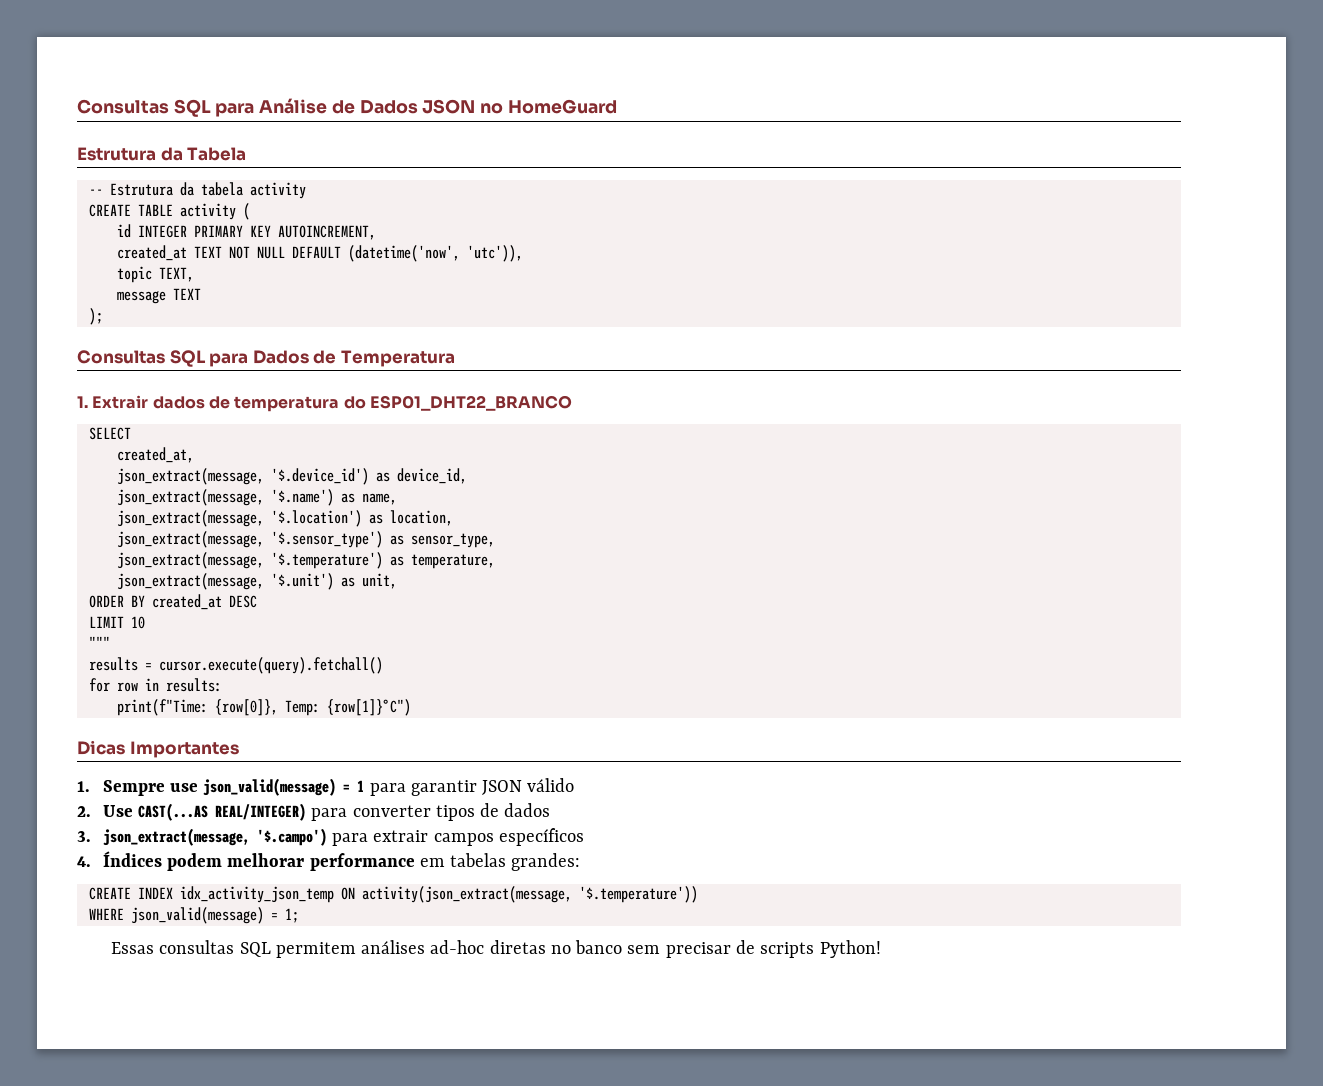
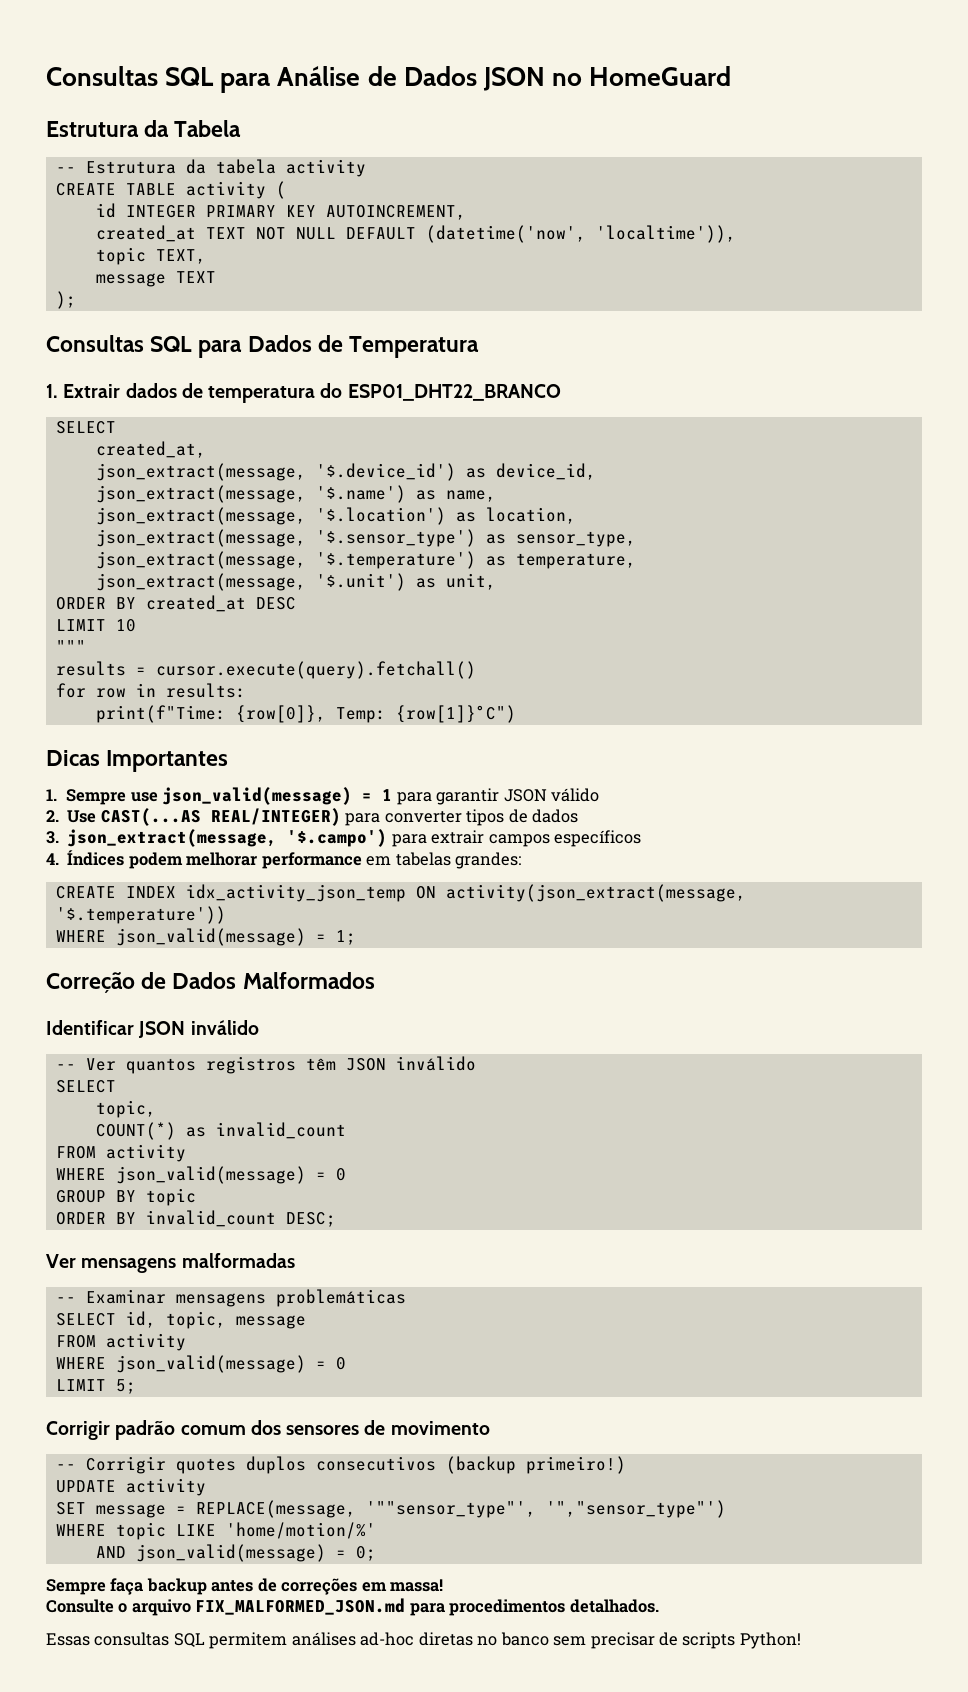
[466,245,523,262] 'utc')), -> [595,225,736,243] 'localtime')),
(299, 915) none -> [46,972,375,993] [46,1020,259,1038] [55,1056,476,1074] [55,1080,116,1093] [95,1100,156,1118] [95,1122,346,1140] [55,1144,186,1162] [55,1166,346,1184] [55,1188,196,1206] [55,1210,336,1227] [46,1253,295,1273] [55,1289,406,1307] [55,1311,306,1329] [55,1333,186,1351] [55,1355,346,1373] [55,1379,136,1394] [46,1420,490,1440] [55,1456,626,1474] [55,1478,206,1496] [55,1500,726,1518] [55,1522,376,1540] [95,1544,376,1562] [46,1578,444,1595] [46,1598,659,1616] // Correção de Dados Malformados // Identificar JSON inválido // -- Ver quantos registros têm JSON inválido // SELECT // topic, // COUNT(*) as invalid_count // FROM activity // WHERE json_valid(message) = 0 // GROUP BY topic // ORDER BY invalid_count DESC; // Ver mensagens malformadas // -- Examinar mensagens problemáticas // SELECT id, topic, message // FROM activity // WHERE json_valid(message) = 0 // LIMIT 5; // Corrigir padrão comum dos sensores de movimento // -- Corrigir quotes duplos consecutivos (backup primeiro!) // UPDATE activity // SET message = REPLACE(message, '""sensor_type"', '","sensor_type"') // WHERE topic LIKE 'home/motion/%' // AND json_valid(message) = 0; // Sempre faça backup antes de correções em massa! // Consulte o arquivo FIX_MALFORMED_JSON.md para procedimentos detalhados.

